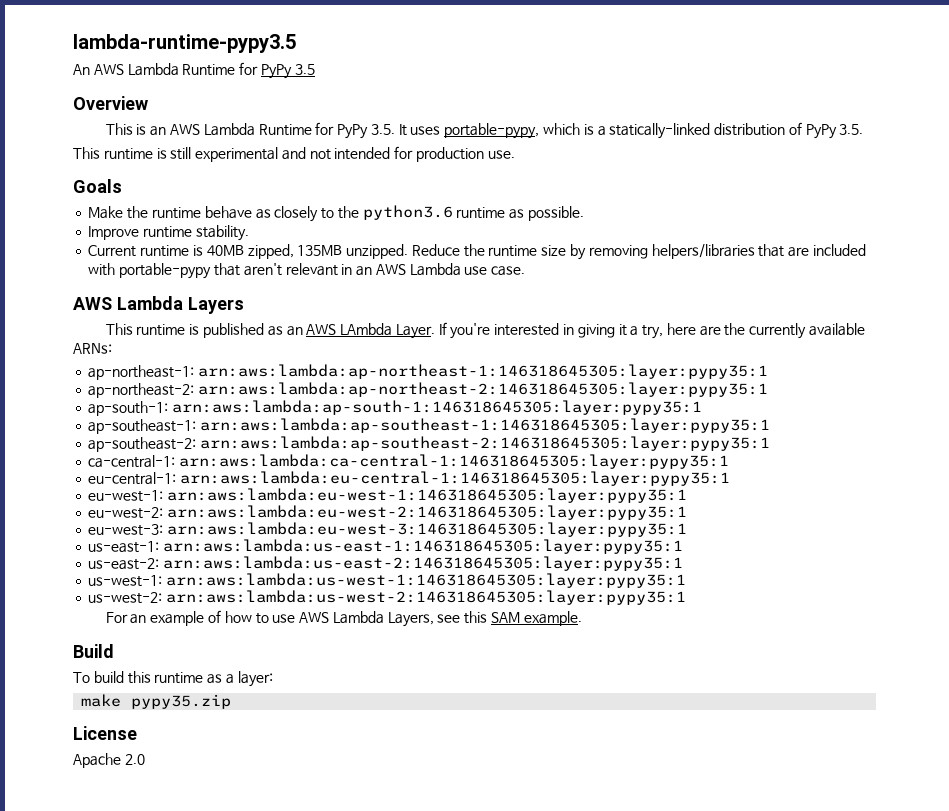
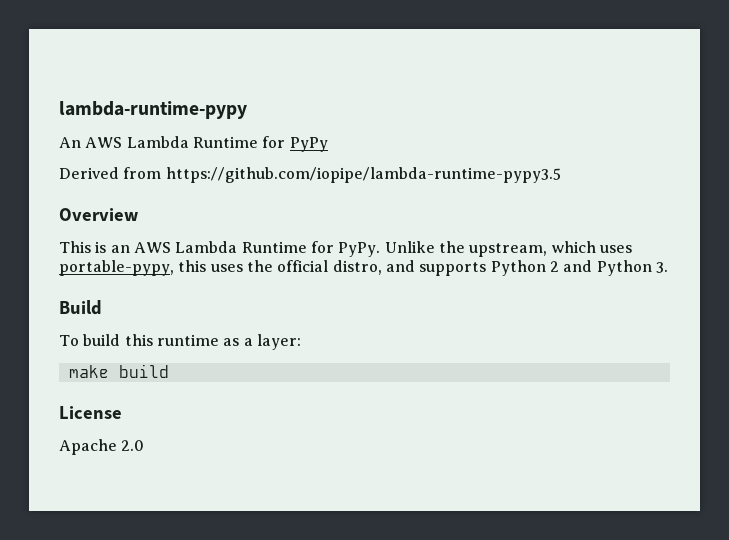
[73,34,296,53] lambda-runtime-pypy3.5 -> [59,101,247,119] lambda-runtime-pypy
[294,64,315,75] 3.5 -> [59,167,561,183] // Derived from https://github.com/iopipe/lambda-runtime-pypy3.5
[337,122,864,139] [73,146,515,162] [73,179,122,193] [88,205,584,222] [88,225,249,241] [88,244,866,260] [88,263,526,279] [73,296,244,314] [105,322,865,339] [73,343,112,354] [88,364,769,380] [88,382,769,398] [88,400,703,416] [88,418,771,434] [88,436,771,452] [88,454,730,469] [88,471,731,486] [88,488,688,503] [88,505,688,520] [88,522,688,537] [88,539,684,554] [88,556,684,571] [88,573,687,588] [88,590,687,605] [105,610,582,627] PyPy 3.5. It uses portable-pypy, which is a statically-linked distribution of PyPy 3.5. // This runtime is still experimental and not intended for production use. // Goals // Make the runtime behave as closely to the python3.6 runtime as possible. // Improve runtime stability. // Current runtime is 40MB zipped, 135MB unzipped. Reduce the runtime size by removing helpers/libraries that are included with portable-pypy that aren't relevant in an AWS Lambda use case. // AWS Lambda Layers // This runtime is published as an AWS LAmbda Layer. If you're interested in giving it a try, here are the currently available ARNs: // ap-northeast-1: arn:aws:lambda:ap-northeast-1:146318645305:layer:pypy35:1 // ap-northeast-2: arn:aws:lambda:ap-northeast-2:146318645305:layer:pypy35:1 // ap-south-1: arn:aws:lambda:ap-south-1:146318645305:layer:pypy35:1 // ap-southeast-1: arn:aws:lambda:ap-southeast-1:146318645305:layer:pypy35:1 // ap-southeast-2: arn:aws:lambda:ap-southeast-2:146318645305:layer:pypy35:1 // ca-central-1: arn:aws:lambda:ca-central-1:146318645305:layer:pypy35:1 // eu-central-1: arn:aws:lambda:eu-central-1:146318645305:layer:pypy35:1 // eu-west-1: arn:aws:lambda:eu-west-1:146318645305:layer:pypy35:1 // eu-west-2: arn:aws:lambda:eu-west-2:146318645305:layer:pypy35:1 // eu-west-3: arn:aws:lambda:eu-west-3:146318645305:layer:pypy35:1 // us-east-1: arn:aws:lambda:us-east-1:146318645305:layer:pypy35:1 // us-east-2: arn:aws:lambda:us-east-2:146318645305:layer:pypy35:1 // us-west-1: arn:aws:lambda:us-west-1:146318645305:layer:pypy35:1 // us-west-2: arn:aws:lambda:us-west-2:146318645305:layer:pypy35:1 // For an example of how to use AWS Lambda Layers, see this SAM example. -> [338,241,632,257] [59,260,668,276] PyPy. Unlike the upstream, which uses portable-pypy, this uses the official distro, and supports Python 2 and Python 3.
[131,694,232,709] pypy35.zip -> [118,364,169,378] build

